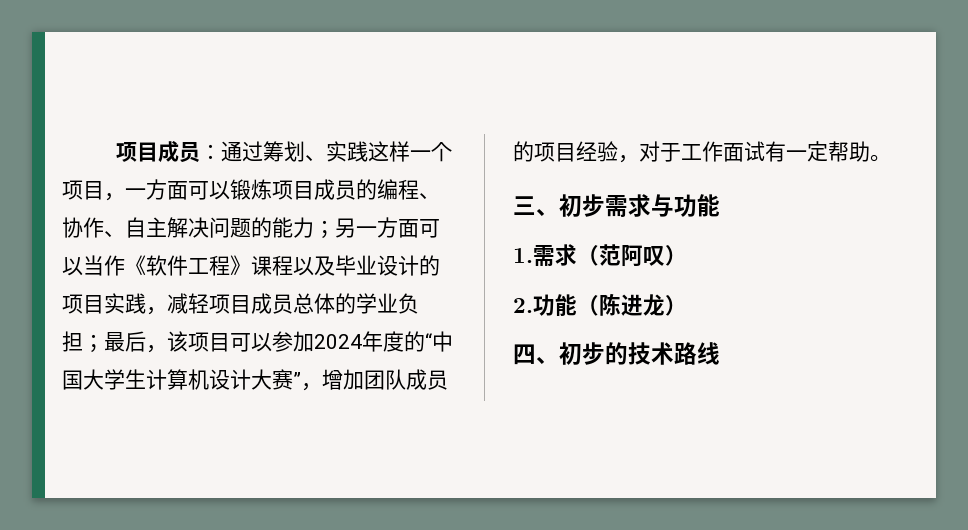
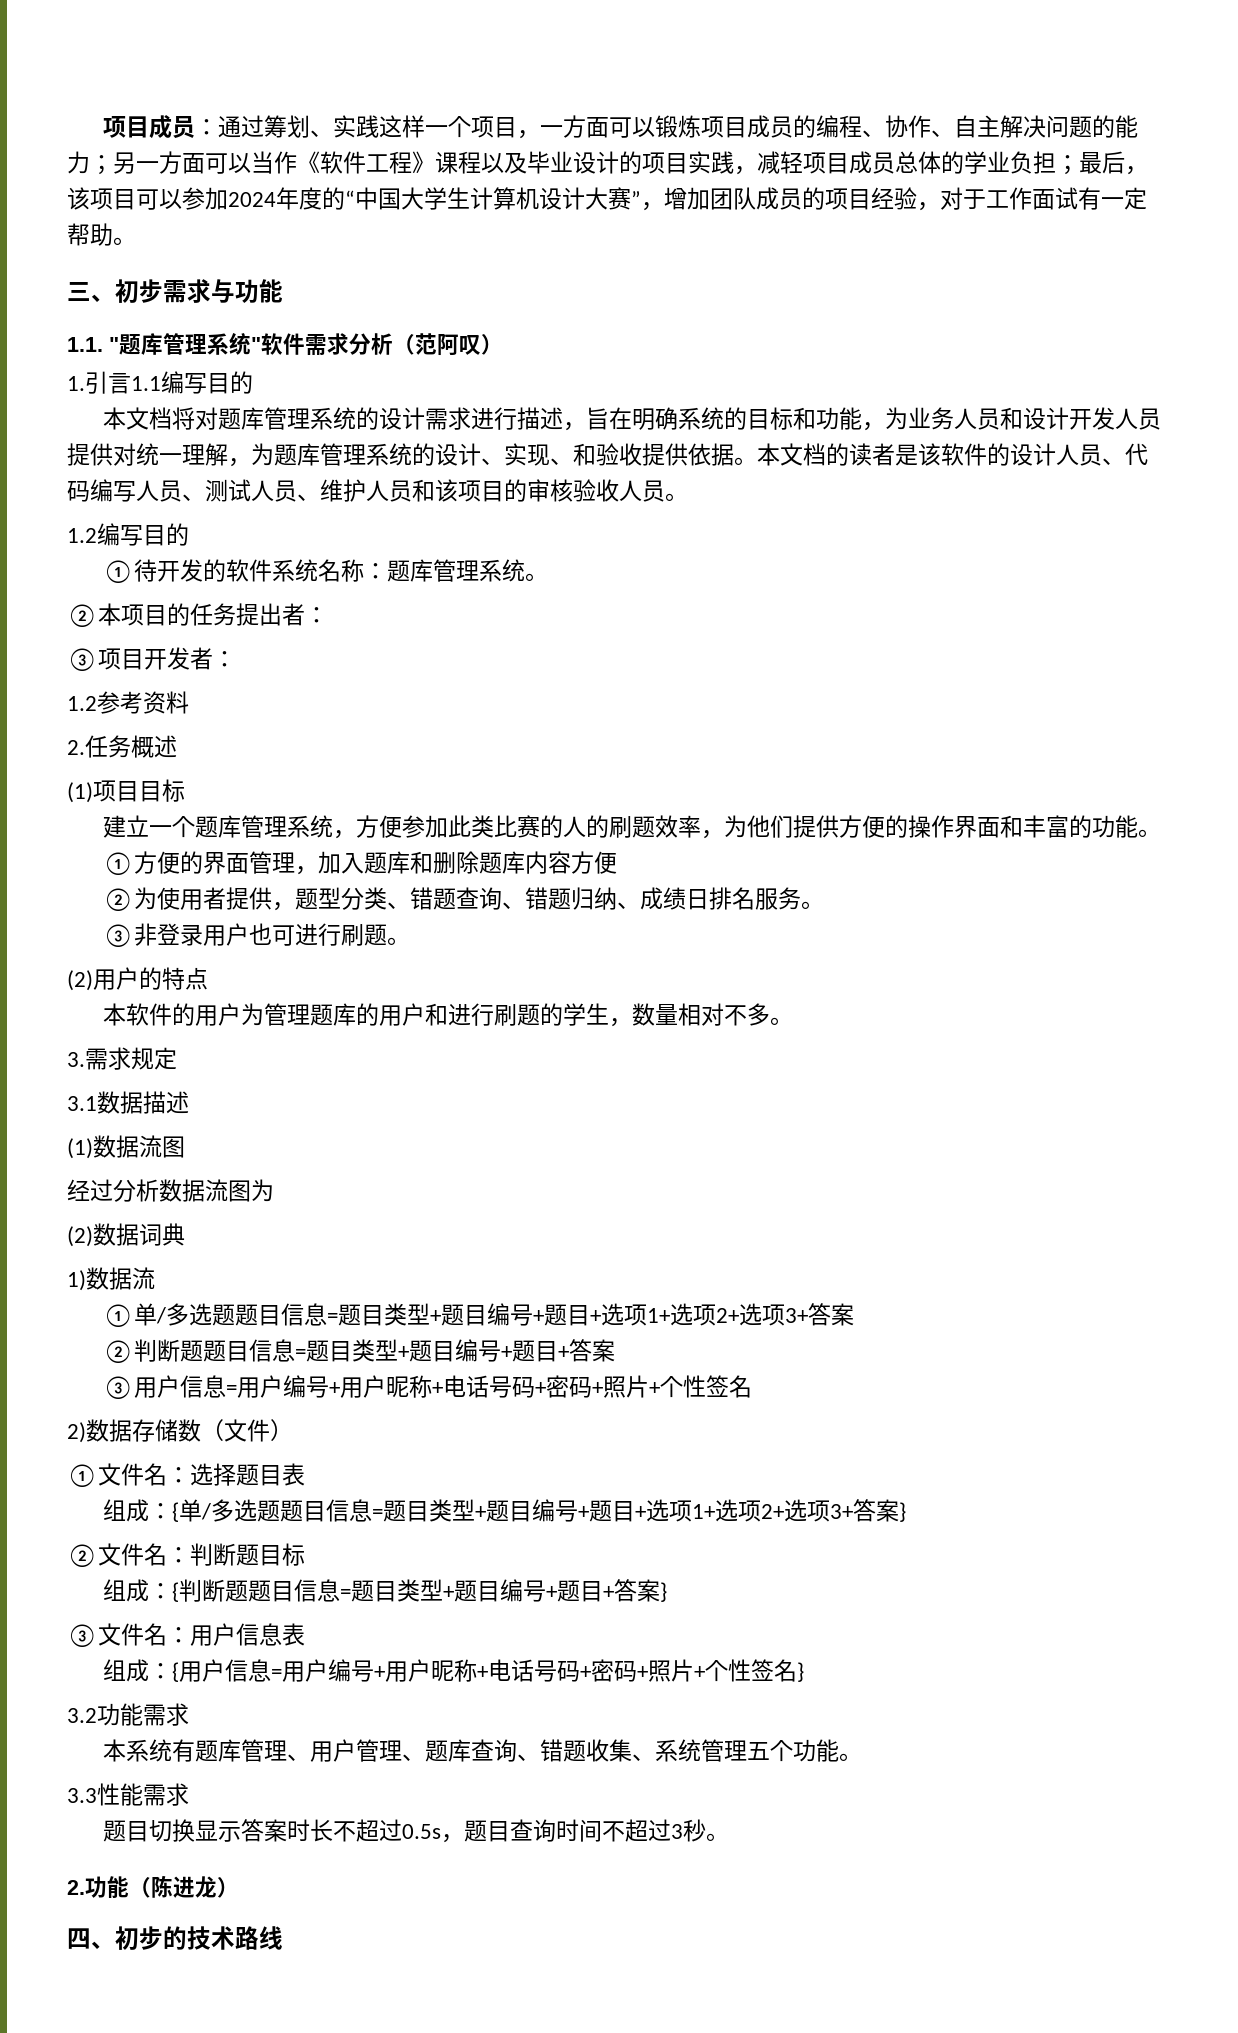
[513,244,687,267] 1.需求（范阿叹） -> [67,332,503,356] [67,371,253,394] [102,407,1161,431] [67,443,1148,467] [67,479,688,502] [67,523,189,546] [102,559,548,583] [67,603,328,627] [67,647,236,671] [67,691,189,714] [67,735,177,758] [67,779,185,803] [102,815,1161,839] [102,851,617,875] [102,887,824,911] [102,923,410,947] [67,967,208,991] [102,1003,793,1027] [67,1047,177,1070] [67,1091,189,1114] [67,1135,185,1159] [67,1179,274,1202] [67,1223,185,1247] [67,1267,155,1291] [102,1303,854,1327] [102,1339,615,1363] [102,1375,752,1399] [67,1419,293,1443] [67,1463,305,1487] [102,1499,906,1522] [67,1543,305,1567] [102,1579,667,1602] [67,1623,305,1647] [102,1659,804,1682] [67,1703,189,1726] [102,1739,862,1762] [67,1783,189,1806] [102,1819,729,1843] 1.1. "题库管理系统"软件需求分析（范阿叹） // 1.引言1.1编写目的 // 本文档将对题库管理系统的设计需求进行描述，旨在明确系统的目标和功能，为业务人员和设计开发人员提供对统一理解，为题库管理系统的设计、实现、和验收提供依据。本文档的读者是该软件的设计人员、代码编写人员、测试人员、维护人员和该项目的审核验收人员。 // 1.2编写目的 // ①待开发的软件系统名称：题库管理系统。 // ②本项目的任务提出者： // ③项目开发者： // 1.2参考资料 // 2.任务概述 // (1)项目目标 // 建立一个题库管理系统，方便参加此类比赛的人的刷题效率，为他们提供方便的操作界面和丰富的功能。 // ①方便的界面管理，加入题库和删除题库内容方便 // ②为使用者提供，题型分类、错题查询、错题归纳、成绩日排名服务。 // ③非登录用户也可进行刷题。 // (2)用户的特点 // 本软件的用户为管理题库的用户和进行刷题的学生，数量相对不多。 // 3.需求规定 // 3.1数据描述 // (1)数据流图 // 经过分析数据流图为 // (2)数据词典 // 1)数据流 // ①单/多选题题目信息=题目类型+题目编号+题目+选项1+选项2+选项3+答案 // ②判断题题目信息=题目类型+题目编号+题目+答案 // ③用户信息=用户编号+用户昵称+电话号码+密码+照片+个性签名 // 2)数据存储数（文件） // ①文件名：选择题目表 // 组成：{单/多选题题目信息=题目类型+题目编号+题目+选项1+选项2+选项3+答案} // ②文件名：判断题目标 // 组成：{判断题题目信息=题目类型+题目编号+题目+答案} // ③文件名：用户信息表 // 组成：{用户信息=用户编号+用户昵称+电话号码+密码+照片+个性签名} // 3.2功能需求 // 本系统有题库管理、用户管理、题库查询、错题收集、系统管理五个功能。 // 3.3性能需求 // 题目切换显示答案时长不超过0.5s，题目查询时间不超过3秒。

